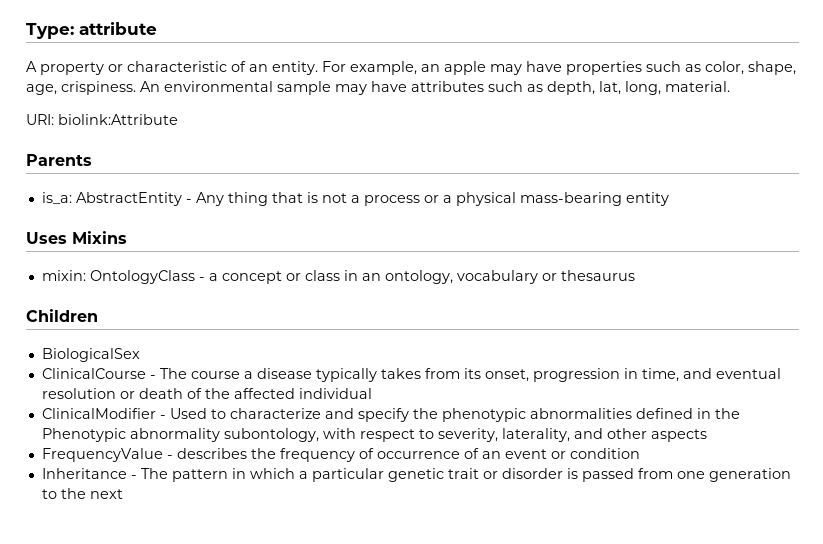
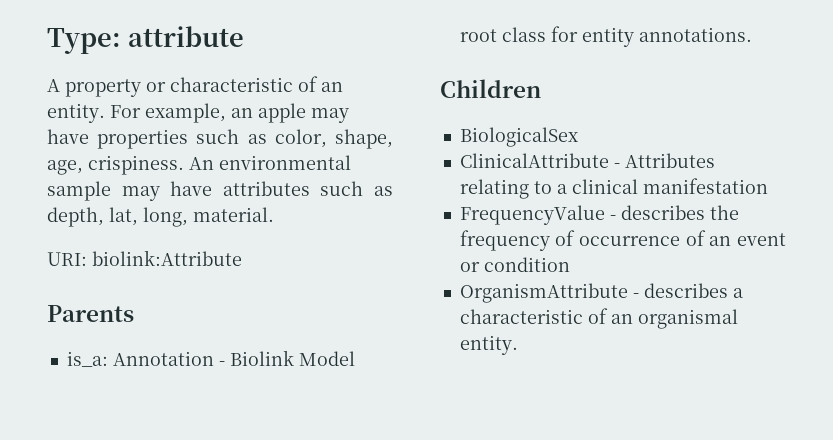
[75,192,669,206] [26,231,127,244] [41,270,635,284] [26,309,98,322] [41,348,140,362] [41,368,781,382] [41,388,372,399] [41,408,740,422] [41,428,707,442] AbstractEntity - Any thing that is not a process or a physical mass-bearing entity // Uses Mixins // mixin: OntologyClass - a concept or class in an ontology, vocabulary or thesaurus // Children // BiologicalSex // ClinicalCourse - The course a disease typically takes from its onset, progression in time, and eventual resolution or death of the affected individual // ClinicalModifier - Used to characterize and specify the phenotypic abnormalities defined in the Phenotypic abnormality subontology, with respect to severity, laterality, and other aspects -> [112,350,355,366] [459,26,752,47] [440,79,541,98] [459,127,578,147] [459,153,715,168] [459,178,768,199] Annotation - Biolink Model root class for entity annotations. // Children // BiologicalSex // ClinicalAttribute - Attributes relating to a clinical manifestation
[41,468,791,482] [41,488,123,499] Inheritance - The pattern in which a particular genetic trait or disorder is passed from one generation to the next -> [459,283,743,303] [459,308,738,329] [459,335,518,355] OrganismAttribute - describes a characteristic of an organismal entity.

